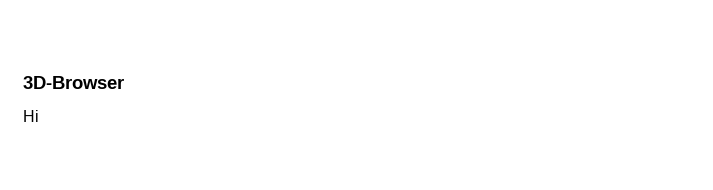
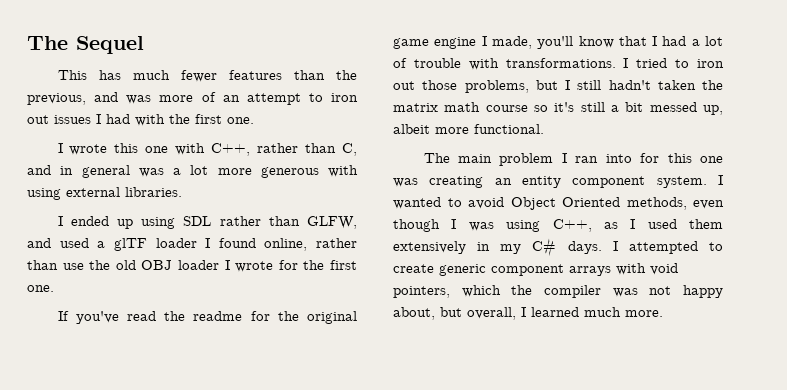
[23,76,124,89] [23,110,39,122] 3D-Browser // Hi -> [27,36,144,54] [57,70,358,82] [27,92,358,105] [27,114,254,126] [57,143,357,156] [27,165,358,178] [27,187,182,200] [57,216,358,229] [27,238,357,251] [27,260,357,272] [27,285,54,292] [57,311,358,324] [393,36,723,49] [393,58,724,70] [393,80,723,93] [393,102,723,115] [393,124,544,134] [423,153,723,166] [393,175,723,188] [393,197,724,210] [393,219,723,232] [393,238,723,257] [393,263,678,276] [393,285,723,298] [393,307,663,320] The Sequel // This has much fewer features than the previous, and was more of an attempt to iron out issues I had with the first one. // I wrote this one with C++, rather than C, and in general was a lot more generous with using external libraries. // I ended up using SDL rather than GLFW, and used a glTF loader I found online, rather than use the old OBJ loader I wrote for the first one. // If you've read the readme for the original game engine I made, you'll know that I had a lot of trouble with transformations. I tried to iron out those problems, but I still hadn't taken the matrix math course so it's still a bit messed up, albeit more functional. // The main problem I ran into for this one was creating an entity component system. I wanted to avoid Object Oriented methods, even though I was using C++, as I used them extensively in my C# days. I attempted to create generic component arrays with void pointers, which the compiler was not happy about, but overall, I learned much more.

